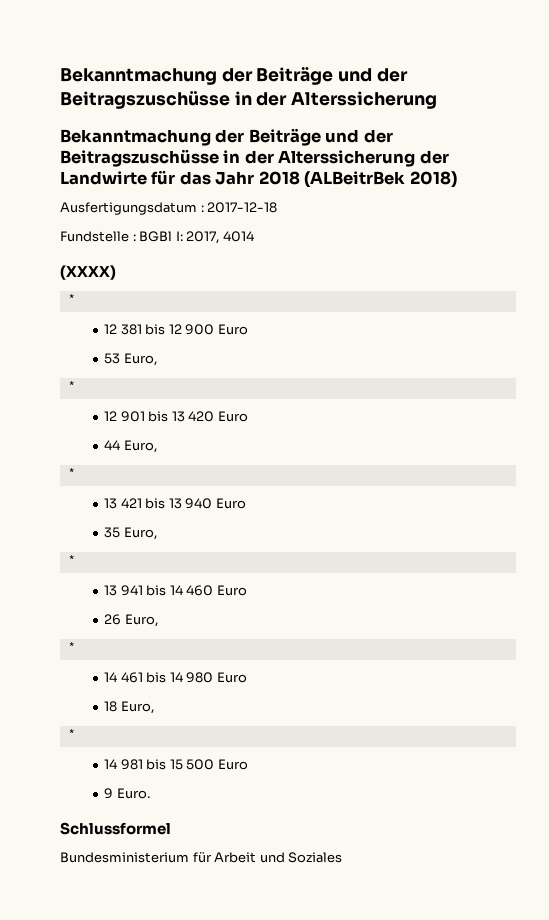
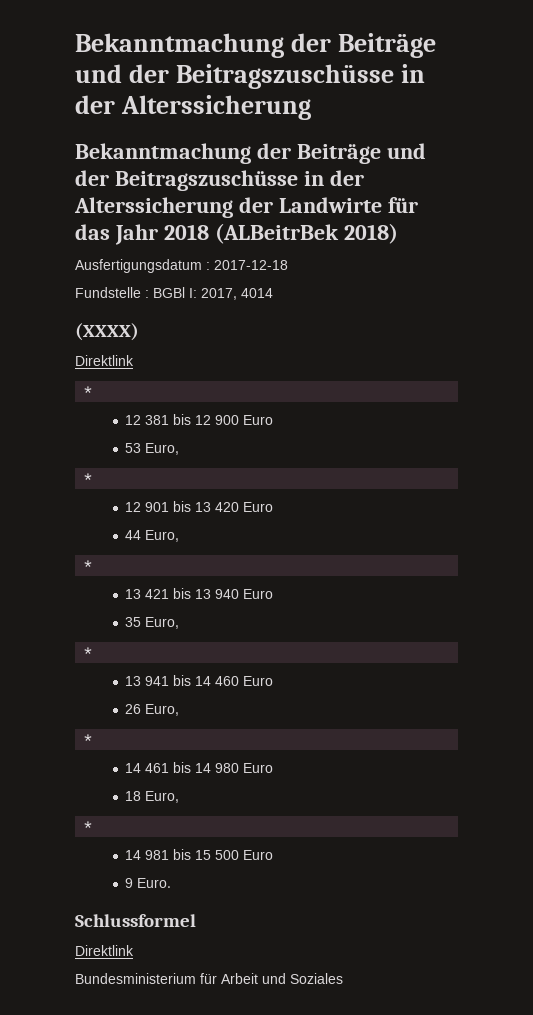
(116, 272) none -> [75,355,134,366] // Direktlink
(171, 828) none -> [75,945,134,956] // Direktlink

